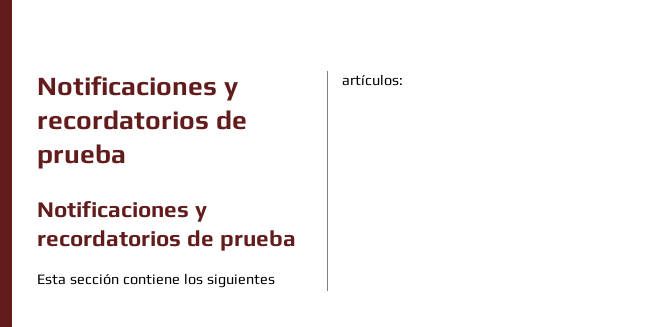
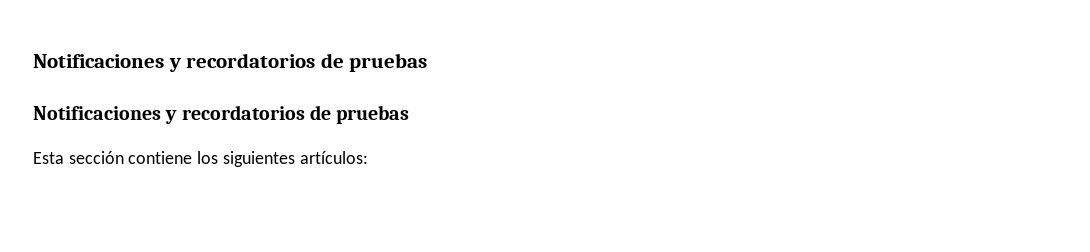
[37,76,239,101] [37,110,248,130] [37,144,126,169] [37,201,208,222] [37,230,297,251] Notificaciones y recordatorios de prueba // Notificaciones y recordatorios de prueba -> [33,53,428,72] [33,105,410,124] Notificaciones y recordatorios de pruebas // Notificaciones y recordatorios de pruebas

